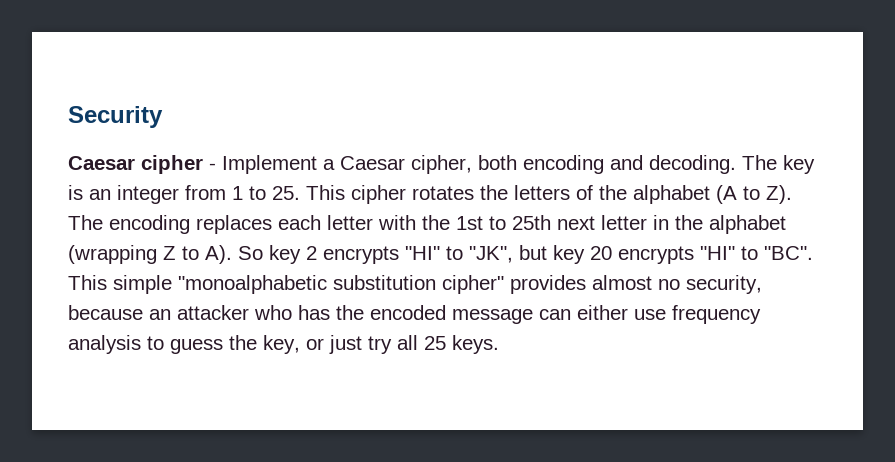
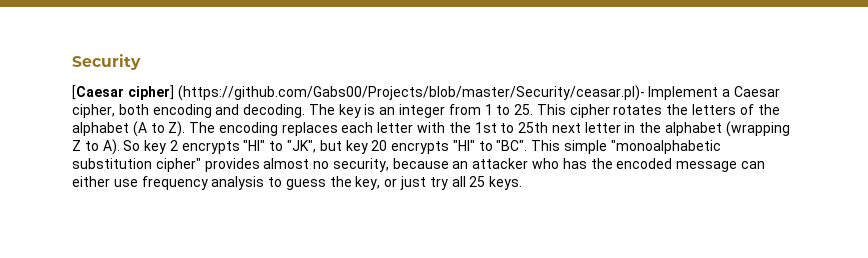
[68,155,216,174] Caesar cipher - -> [72,85,645,101] [Caesar cipher] (https://github.com/Gabs00/Projects/blob/master/Security/ceasar.pl)-

